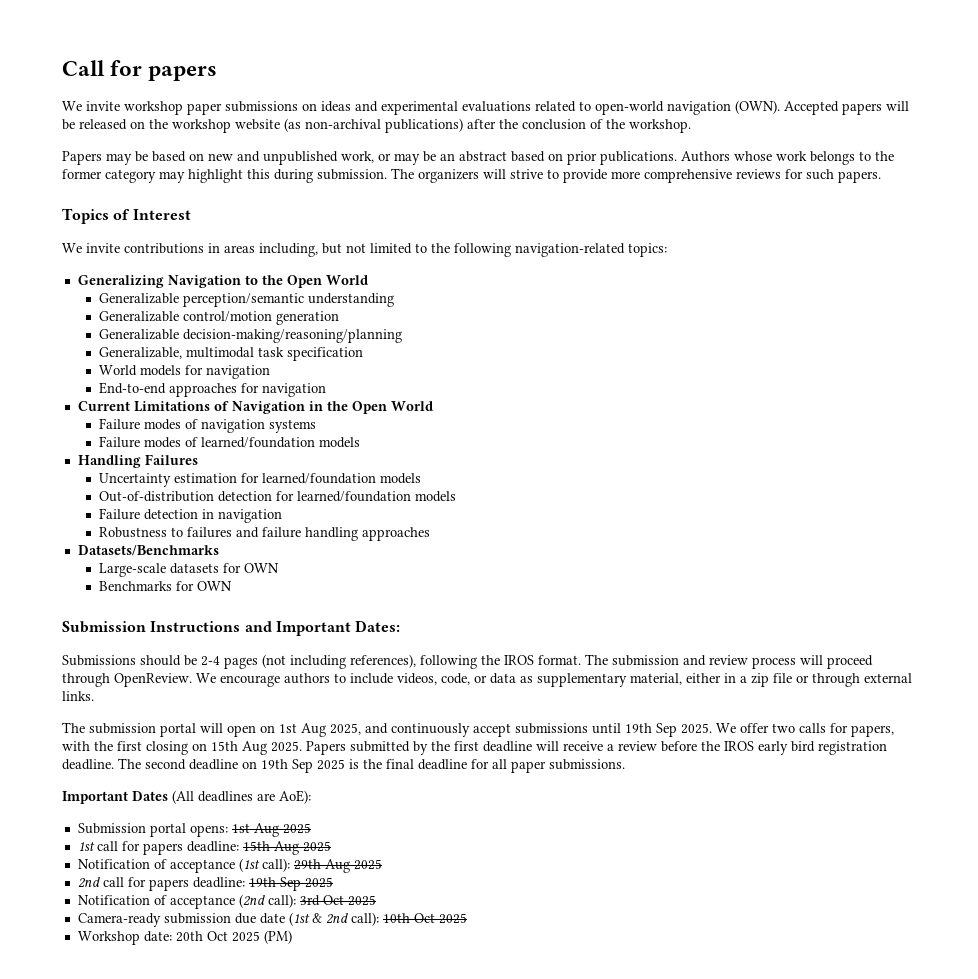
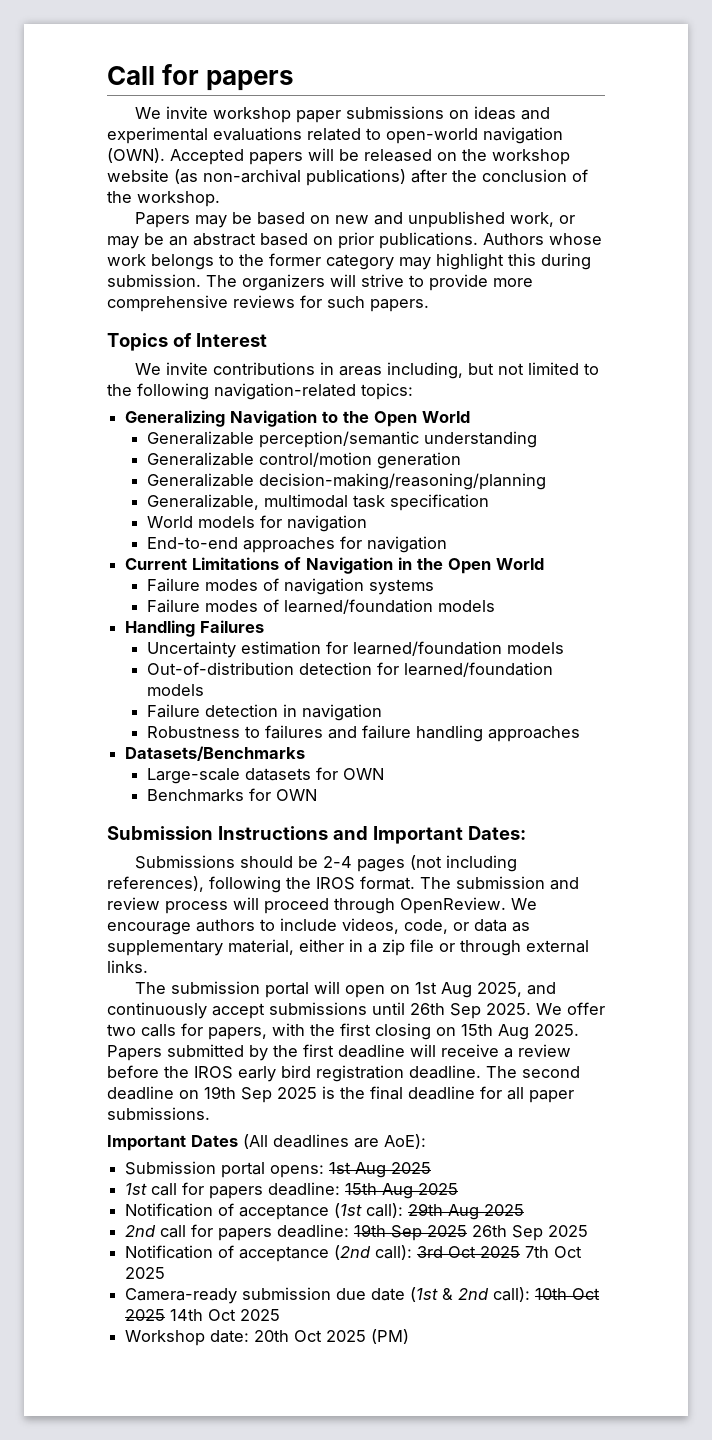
[625,723,652,733] 19th -> [410,1003,445,1015] 26th
(333, 882) none -> [472,1225,589,1241] 26th Sep 2025
(376, 900) none -> [525,1246,583,1258] [125,1267,166,1279] 7th Oct 2025
(467, 918) none -> [170,1309,281,1321] 14th Oct 2025

